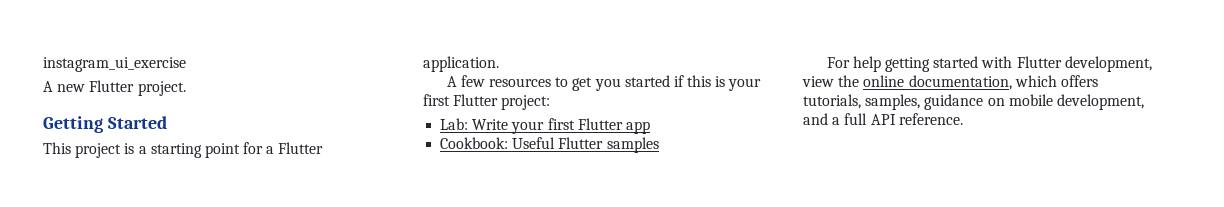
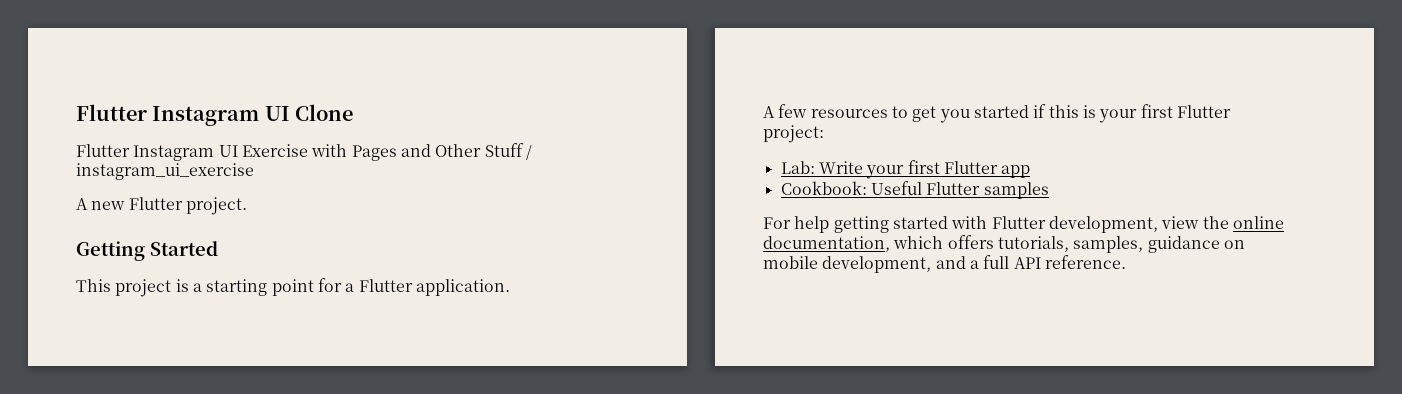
(43, 64) none -> [76,104,354,126] [76,143,532,161] Flutter Instagram UI Clone // Flutter Instagram UI Exercise with Pages and Other Stuff /

